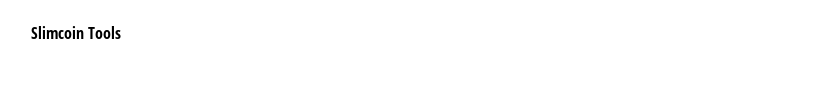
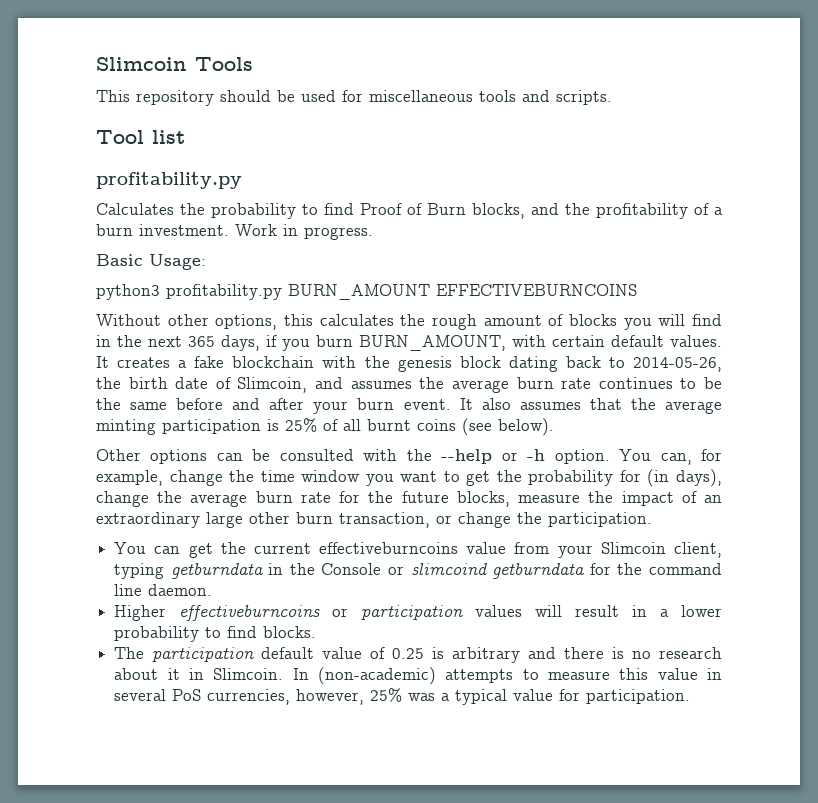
(122, 32) none -> [96,90,612,106] [96,130,185,144] [96,172,242,189] [96,203,723,219] [96,224,373,240] [96,254,206,270] [96,284,637,300] [96,314,722,330] [96,335,722,351] [96,356,722,372] [96,377,723,393] [96,398,723,414] [96,418,554,436] [96,449,722,465] [96,469,723,487] [96,491,723,507] [96,512,652,528] [114,542,722,558] [114,563,722,579] [114,584,213,596] [114,605,723,621] [114,626,317,642] [114,647,722,663] [114,667,723,685] [114,688,691,705] // This repository should be used for miscellaneous tools and scripts. // Tool list // profitability.py // Calculates the probability to find Proof of Burn blocks, and the profitability of a burn investment. Work in progress. // Basic Usage: // python3 profitability.py BURN_AMOUNT EFFECTIVEBURNCOINS // Without other options, this calculates the rough amount of blocks you will find in the next 365 days, if you burn BURN_AMOUNT, with certain default values. It creates a fake blockchain with the genesis block dating back to 2014-05-26, the birth date of Slimcoin, and assumes the average burn rate continues to be the same before and after your burn event. It also assumes that the average minting participation is 25% of all burnt coins (see below). // Other options can be consulted with the --help or -h option. You can, for example, change the time window you want to get the probability for (in days), change the average burn rate for the future blocks, measure the impact of an extraordinary large other burn transaction, or change the participation. // You can get the current effectiveburncoins value from your Slimcoin client, typing getburndata in the Console or slimcoind getburndata for the command line daemon. // Higher effectiveburncoins or participation values will result in a lower probability to find blocks. // The participation default value of 0.25 is arbitrary and there is no research about it in Slimcoin. In (non-academic) attempts to measure this value in several PoS currencies, however, 25% was a typical value for participation.

